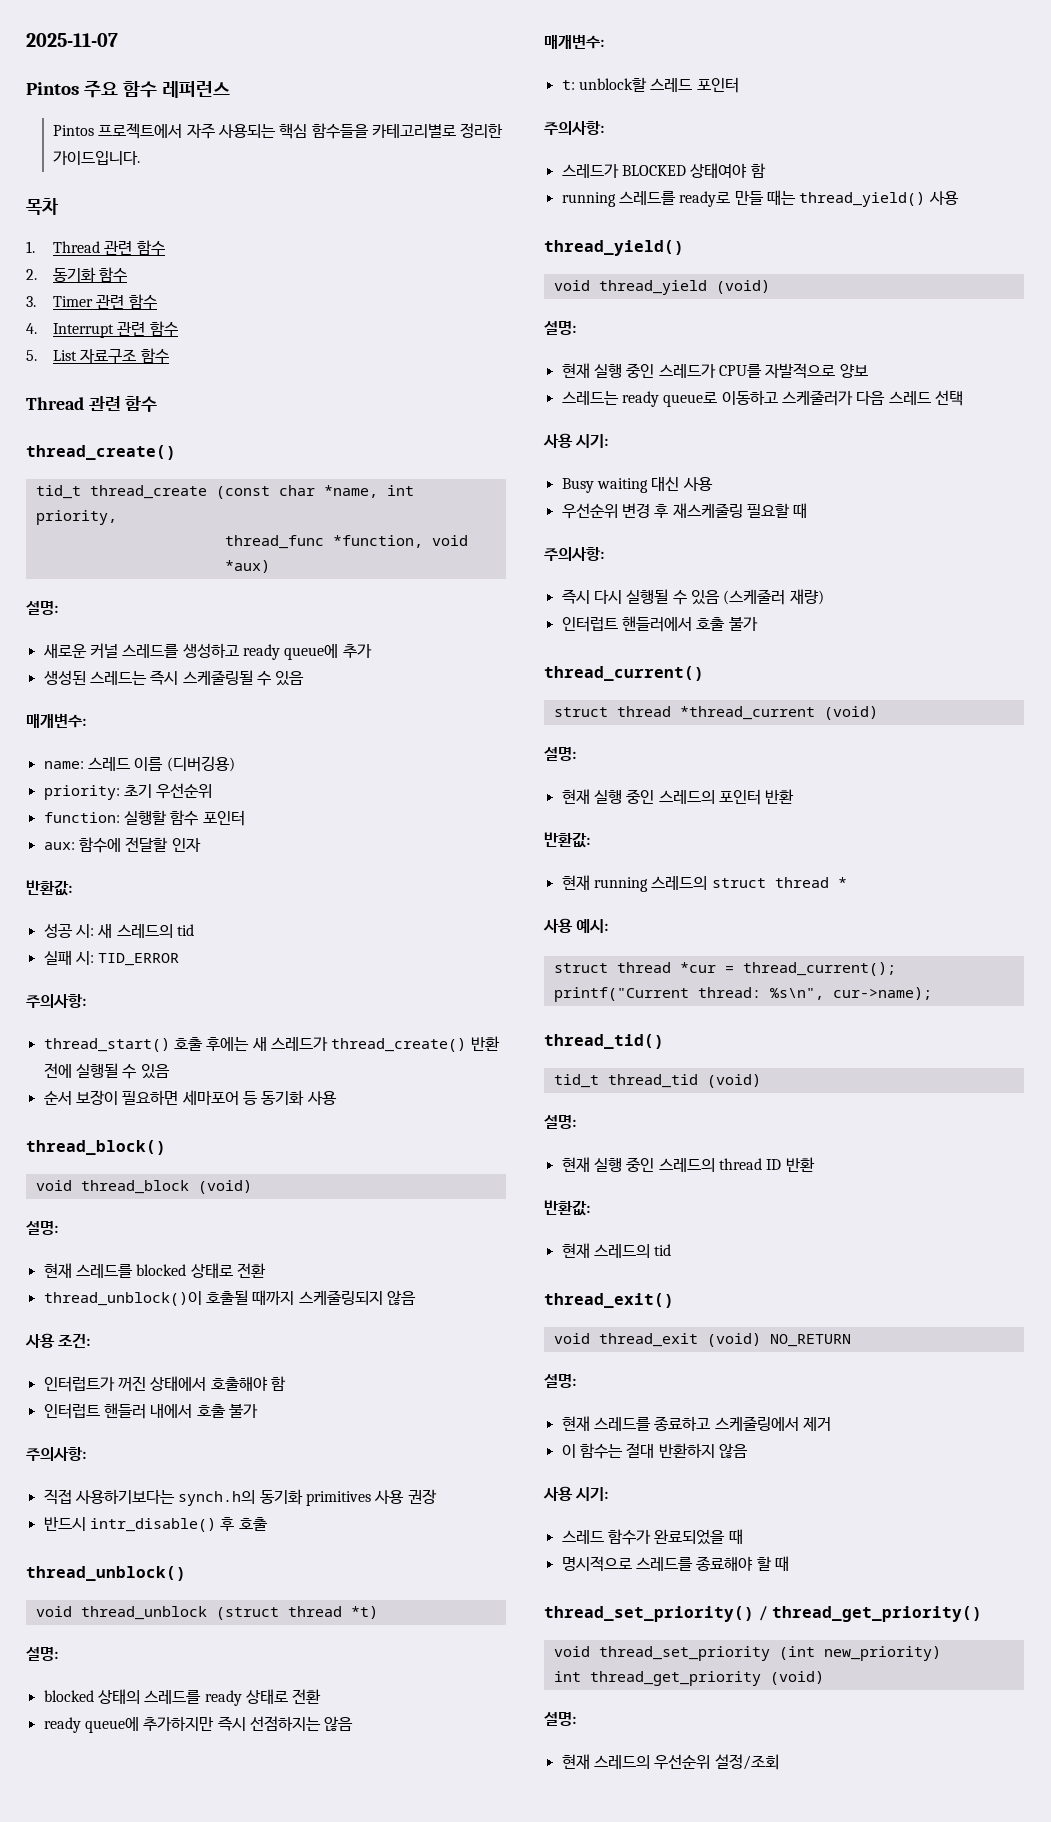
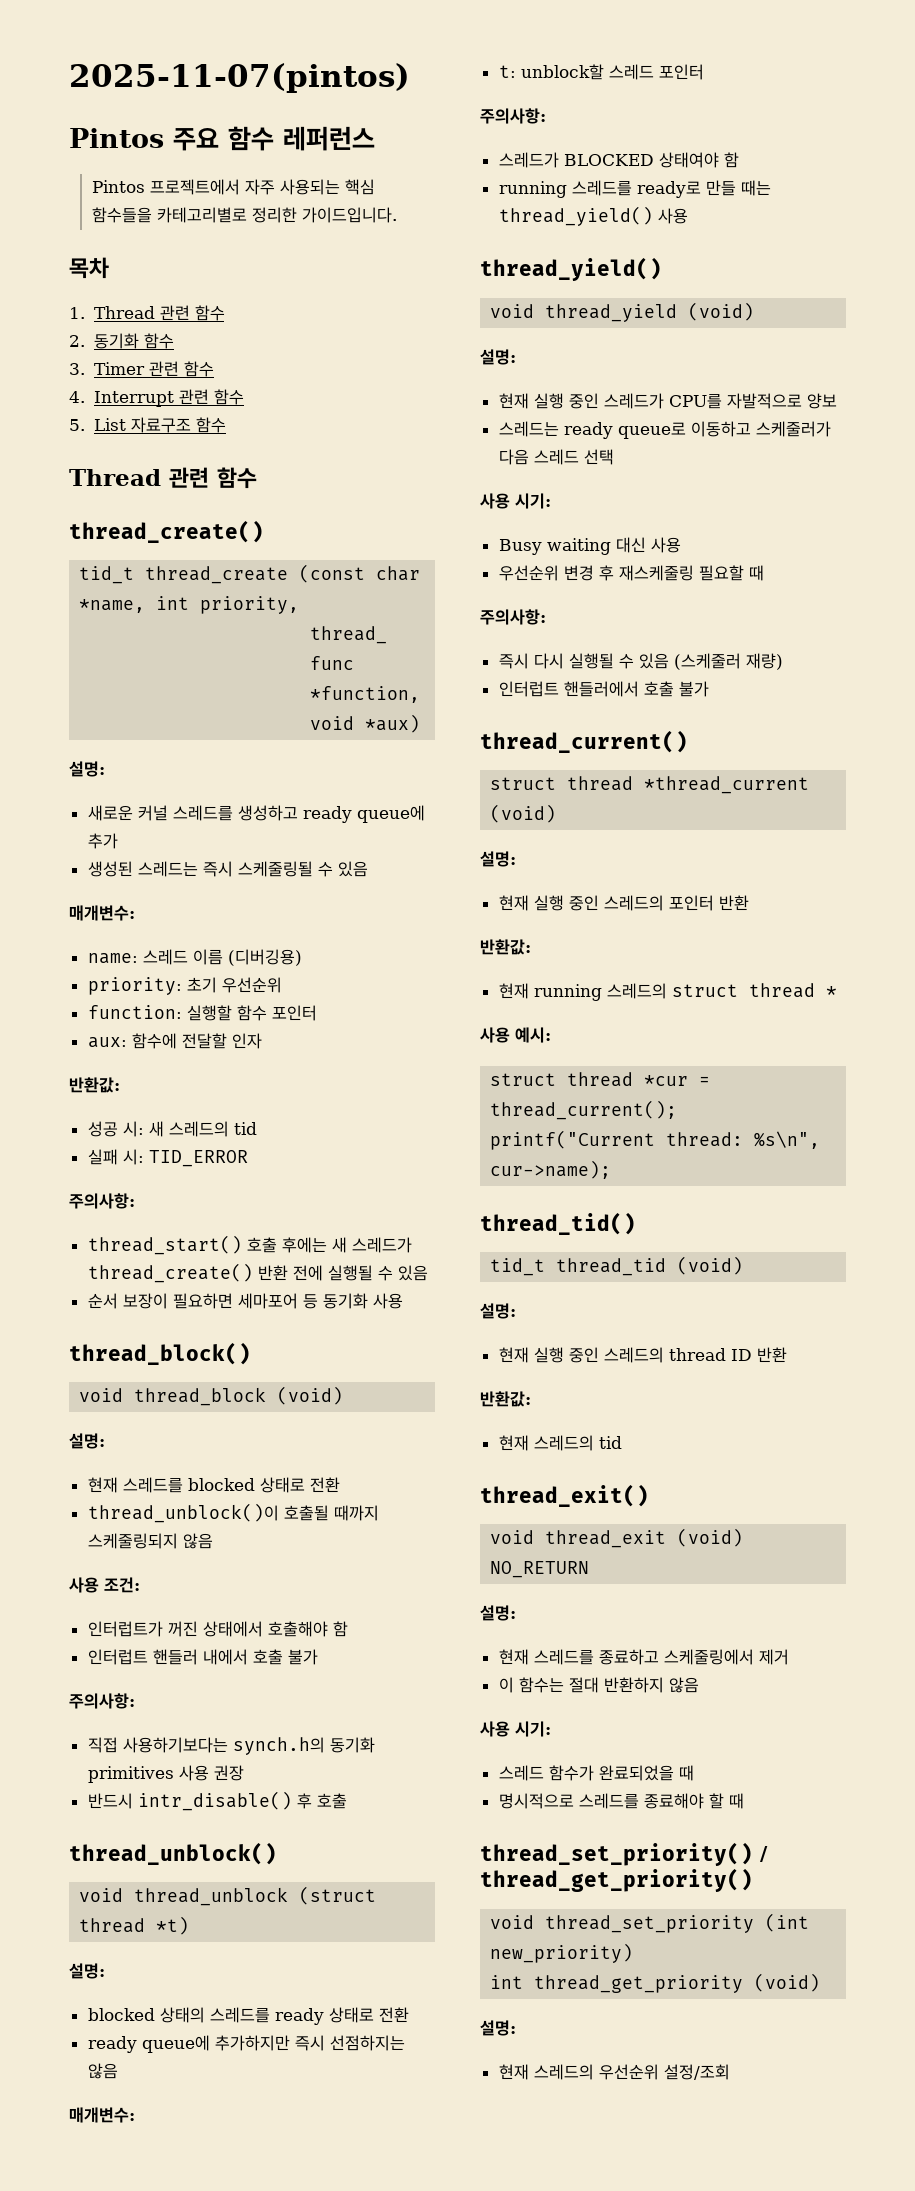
[26,33,118,47] 2025-11-07 -> [69,63,410,93] 2025-11-07(pintos)

